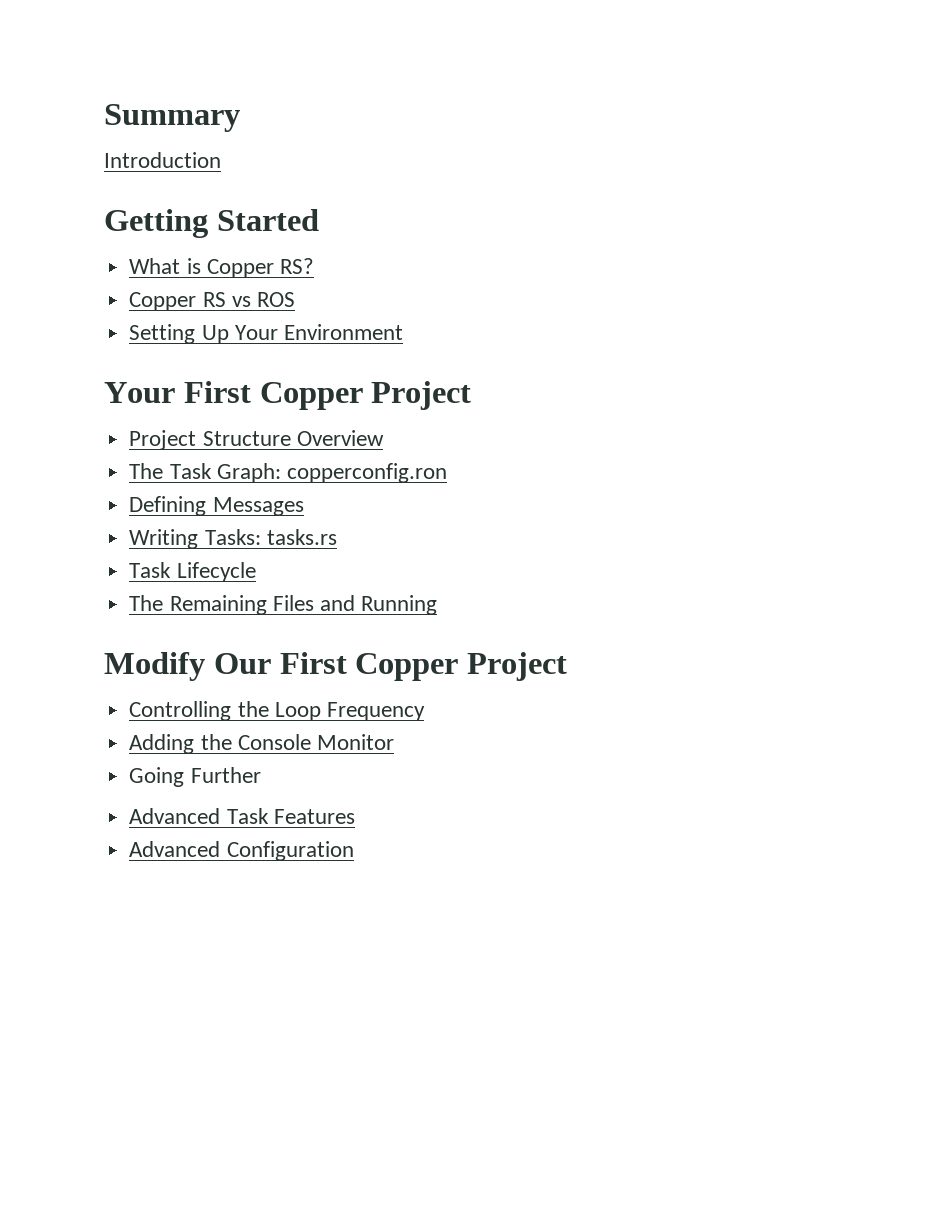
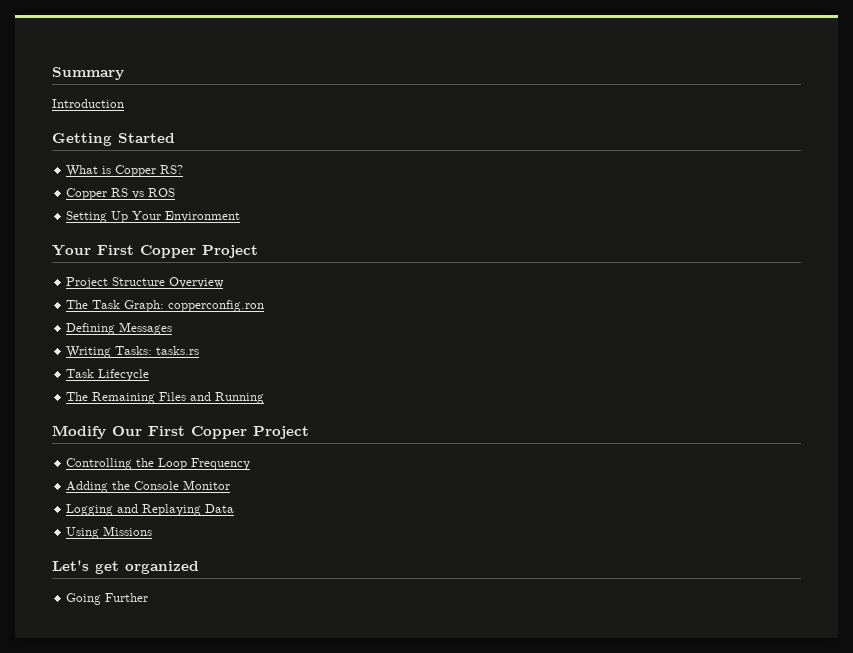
[129,767,261,787] [129,808,355,824] [129,841,354,861] Going Further // Advanced Task Features // Advanced Configuration -> [66,504,235,516] [66,526,153,539] [52,560,199,574] [66,593,149,605] Logging and Replaying Data // Using Missions // Let's get organized // Going Further

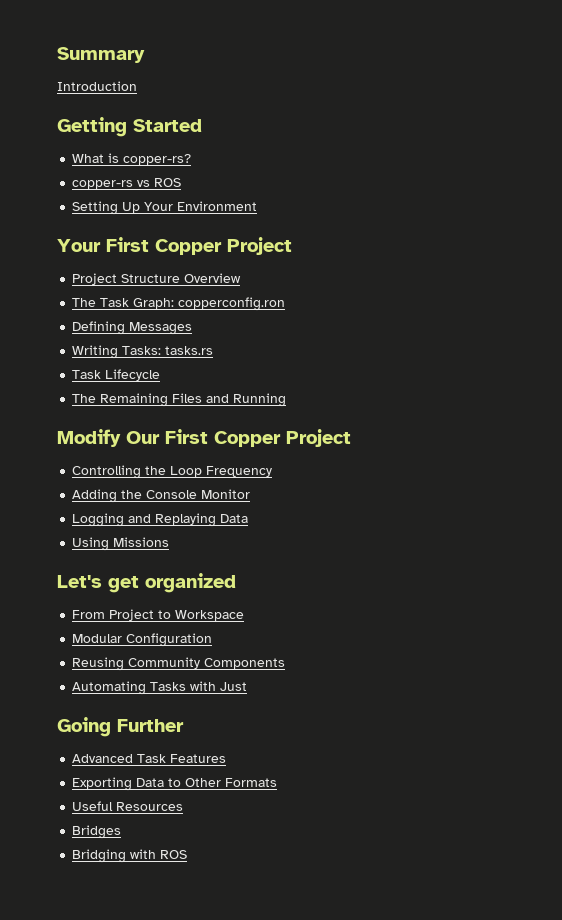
[115,165,184,177] [66,188,129,200] Copper RS? // Copper RS -> [123,154,192,165] [72,180,134,189] copper-rs? // copper-rs
[66,593,149,605] Going Further -> [72,609,245,621] [72,633,213,647] [72,657,286,671] [72,681,248,695] [57,717,184,737] [72,754,227,763] [72,777,278,791] [72,801,184,811] [72,825,122,839] [72,849,188,863] From Project to Workspace // Modular Configuration // Reusing Community Components // Automating Tasks with Just // Going Further // Advanced Task Features // Exporting Data to Other Formats // Useful Resources // Bridges // Bridging with ROS

